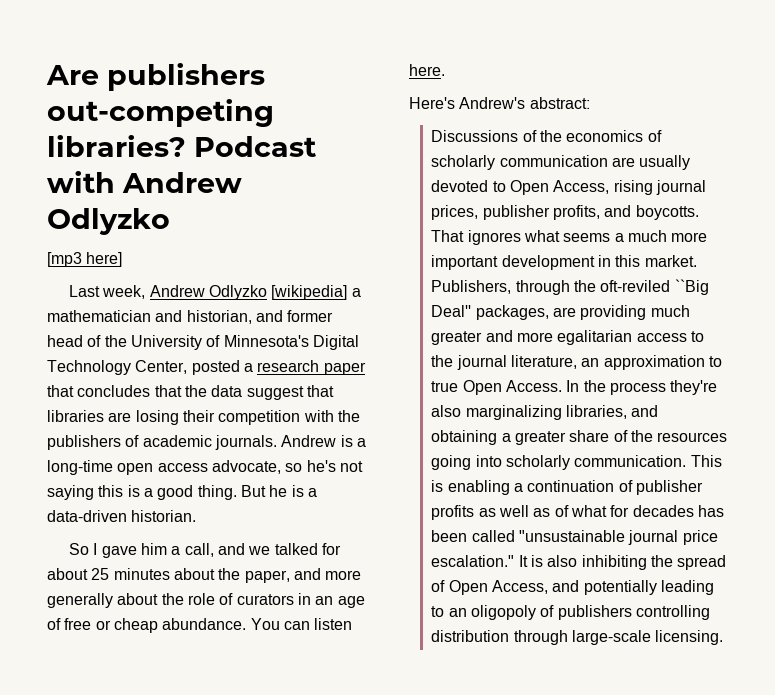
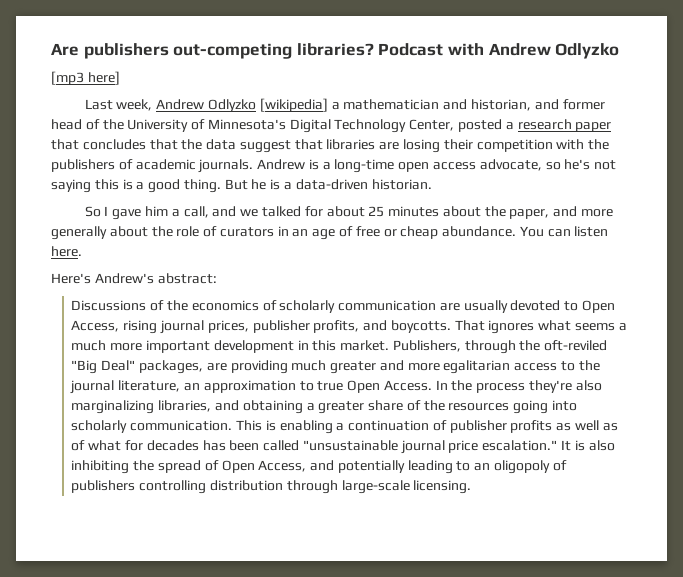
[674,279,709,295] [431,305,472,317] ``Big Deal'' -> [71,360,136,374] "Big Deal"

